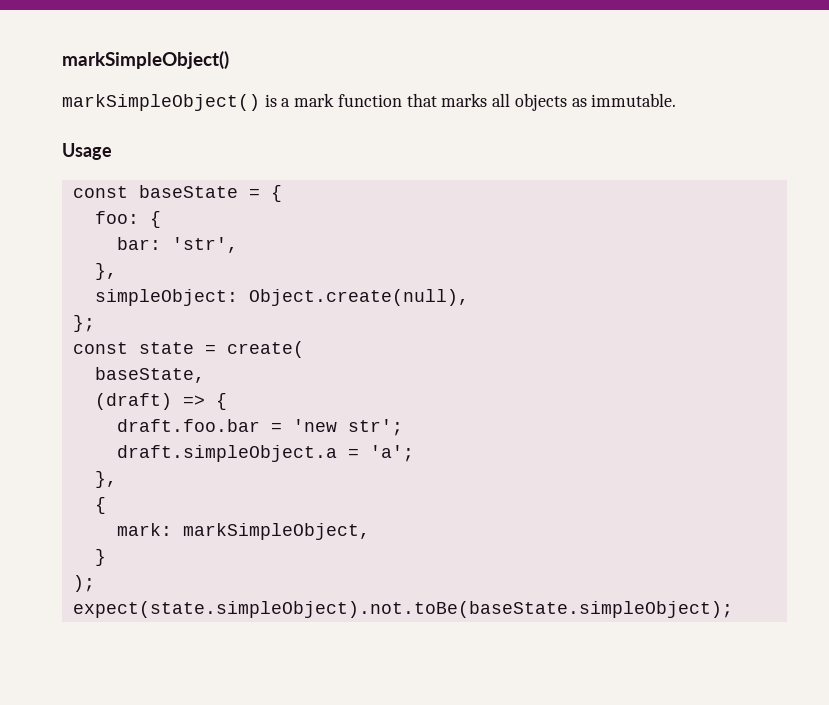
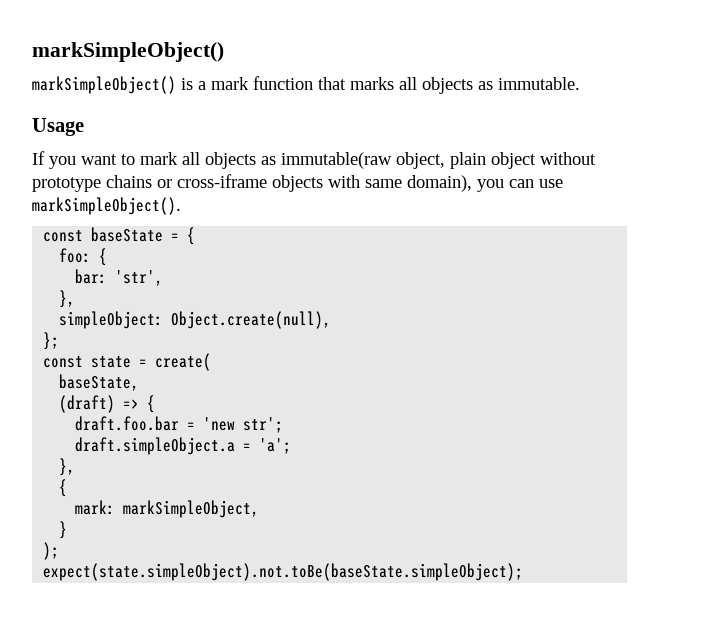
(112, 151) none -> [32,151,596,169] [32,174,563,192] [32,197,181,215] // If you want to mark all objects as immutable(raw object, plain object without prototype chains or cross-iframe objects with same domain), you can use markSimpleObject().

